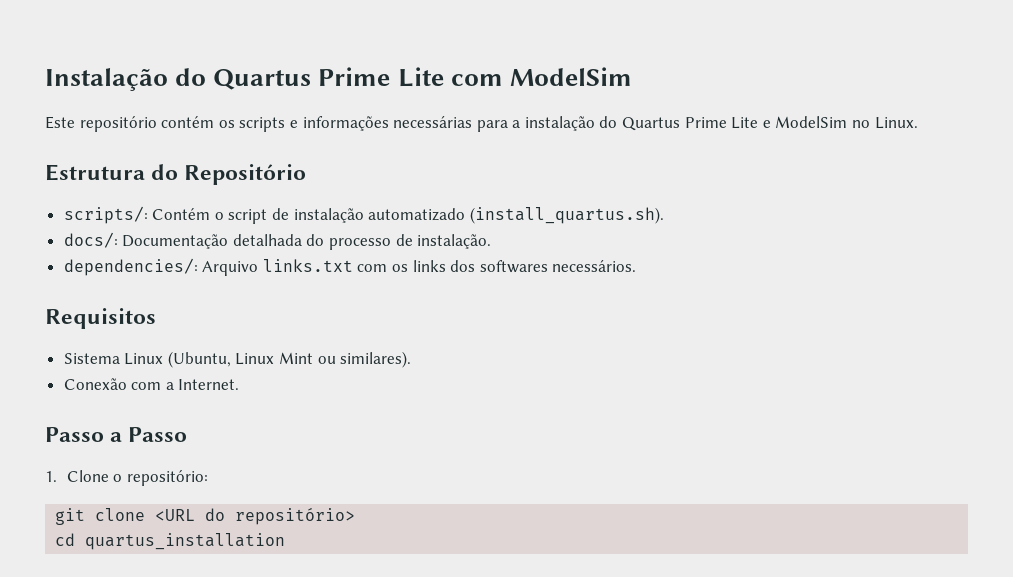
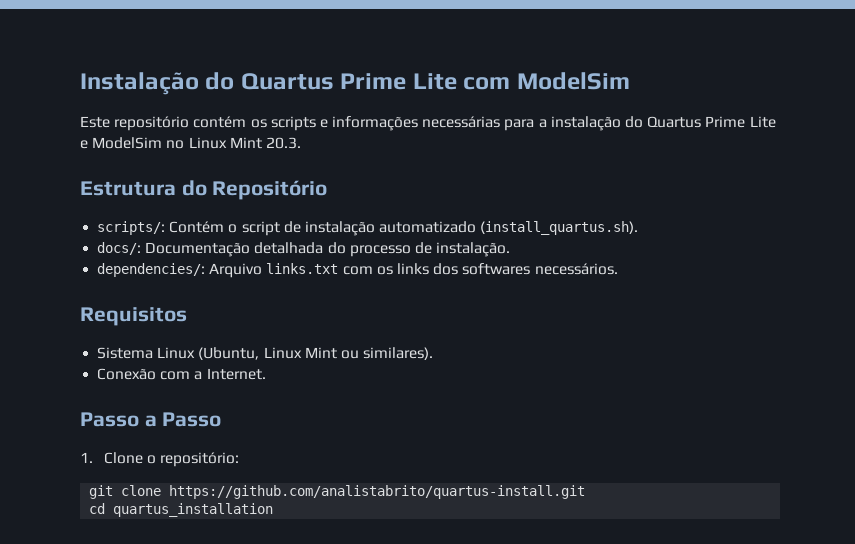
[874,117,918,129] Linux. -> [188,137,301,149] Linux Mint 20.3.
[155,507,356,525] <URL do repositório> -> [169,485,586,499] https://github.com/analistabrito/quartus-install.git

